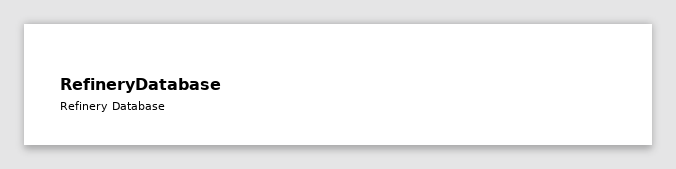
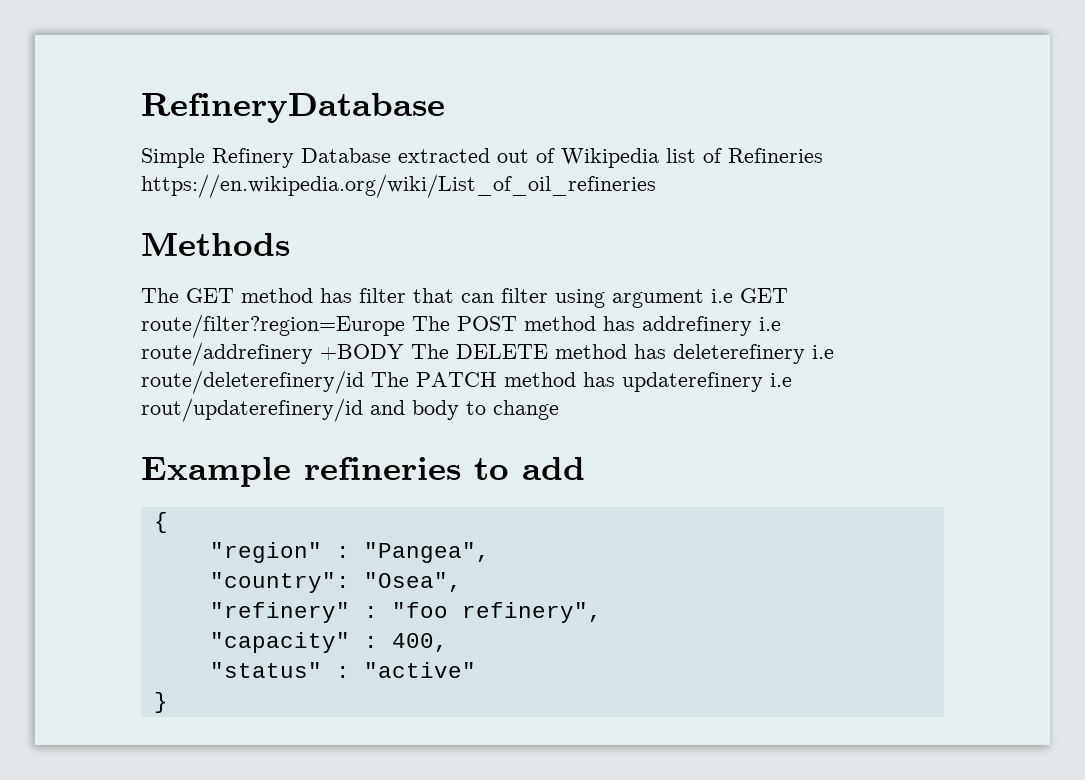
(221, 85) none -> [141,148,205,168] Simple
(165, 105) none -> [398,148,823,168] [141,174,656,198] [141,232,290,256] [141,288,788,308] [141,314,781,338] [141,342,834,366] [141,370,792,394] [141,398,559,422] [141,457,585,487] [153,512,168,533] [209,542,490,563] [209,572,462,593] [209,602,602,623] [209,632,448,653] [209,662,476,678] [153,692,168,713] extracted out of Wikipedia list of Refineries https://en.wikipedia.org/wiki/List_of_oil_refineries // Methods // The GET method has filter that can filter using argument i.e GET route/filter?region=Europe The POST method has addrefinery i.e route/addrefinery +BODY The DELETE method has deleterefinery i.e route/deleterefinery/id The PATCH method has updaterefinery i.e rout/updaterefinery/id and body to change // Example refineries to add // { // "region" : "Pangea", // "country": "Osea", // "refinery" : "foo refinery", // "capacity" : 400, // "status" : "active" // }

